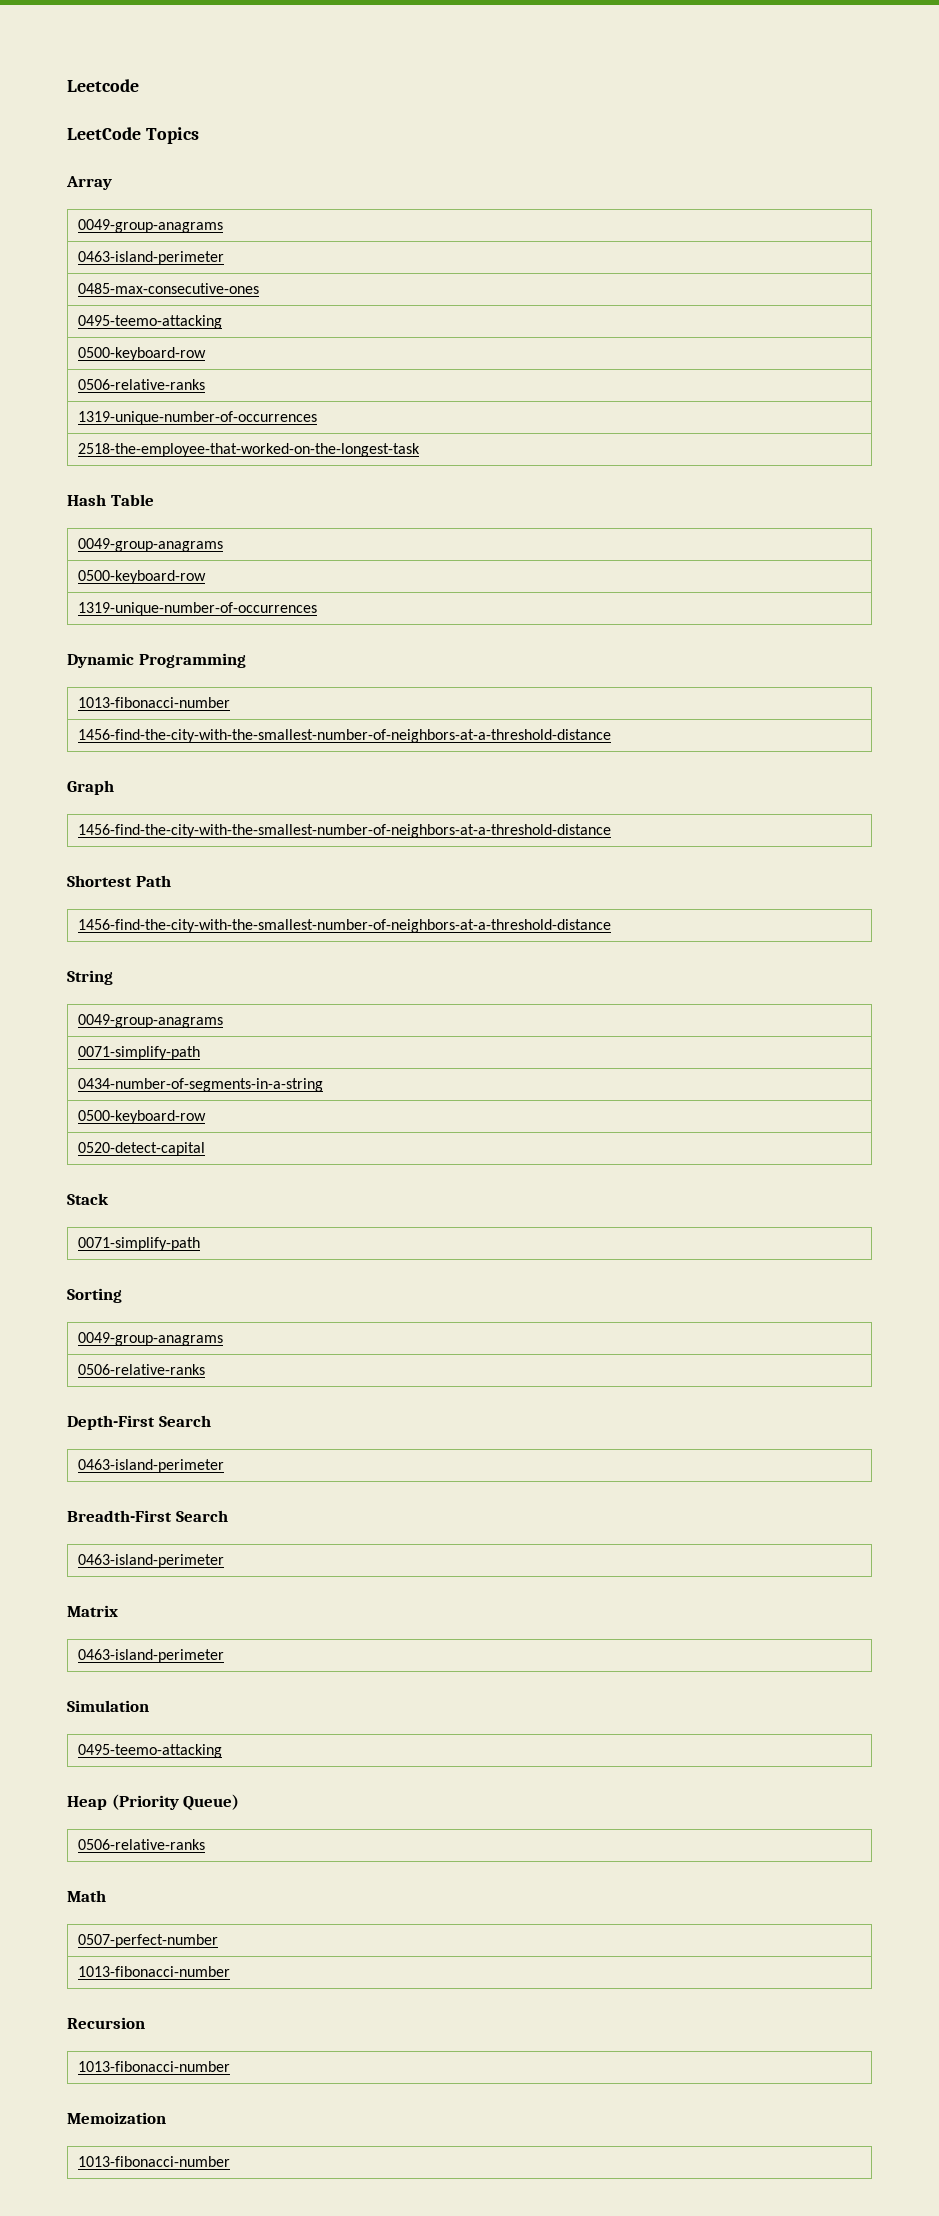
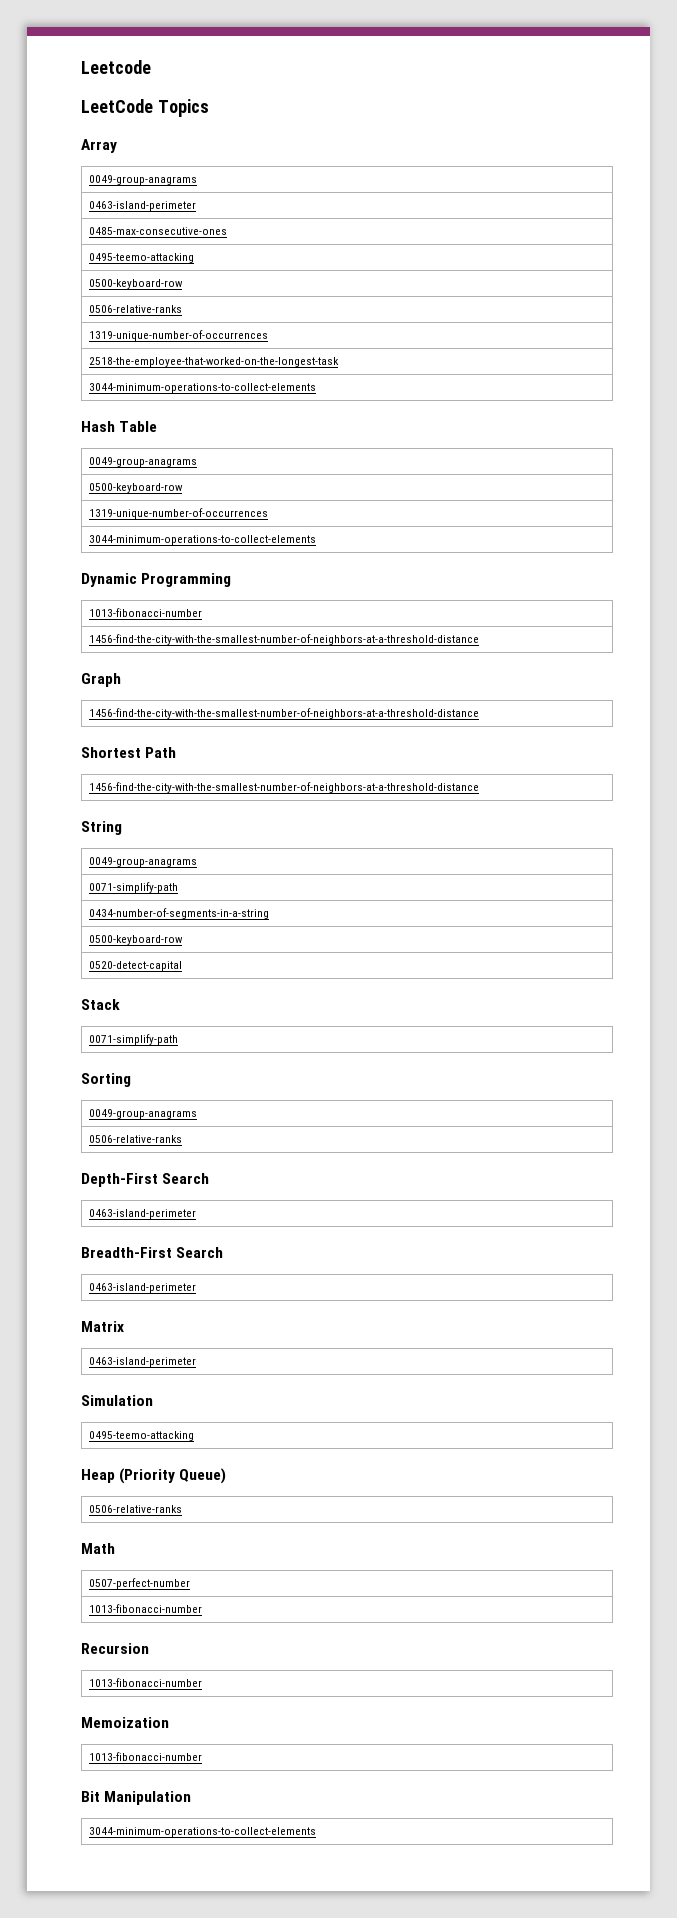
(420, 450) none -> [89,383,317,393] // 3044-minimum-operations-to-collect-elements
(317, 609) none -> [89,535,317,545] // 3044-minimum-operations-to-collect-elements
(230, 2161) none -> [81,1791,192,1805] [89,1827,317,1837] // Bit Manipulation // 3044-minimum-operations-to-collect-elements

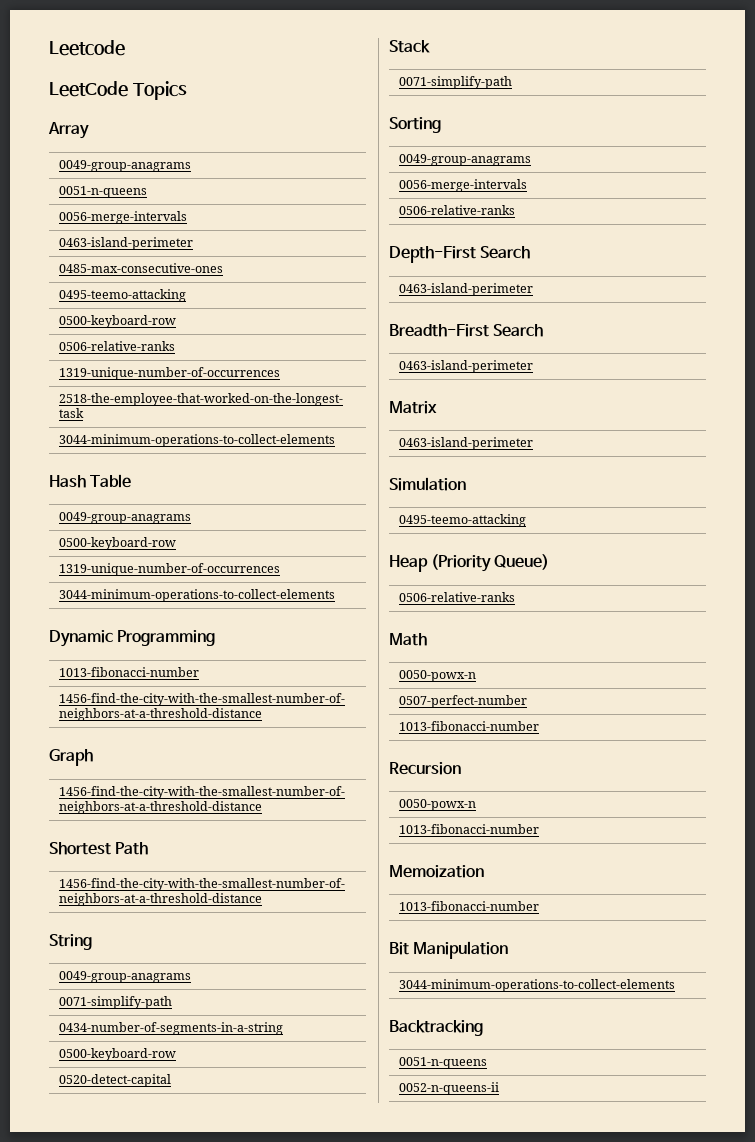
(198, 180) none -> [58,186,147,198] [58,211,187,224] // 0051-n-queens // 0056-merge-intervals
(198, 1114) none -> [398,179,527,192] // 0056-merge-intervals
(115, 1548) none -> [398,670,476,682] // 0050-powx-n
(149, 1648) none -> [398,799,476,811] // 0050-powx-n
(317, 1832) none -> [389,1020,483,1036] [398,1057,487,1069] [398,1082,499,1095] // Backtracking // 0051-n-queens // 0052-n-queens-ii

